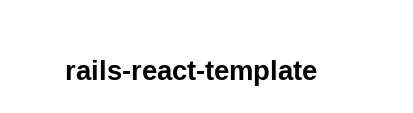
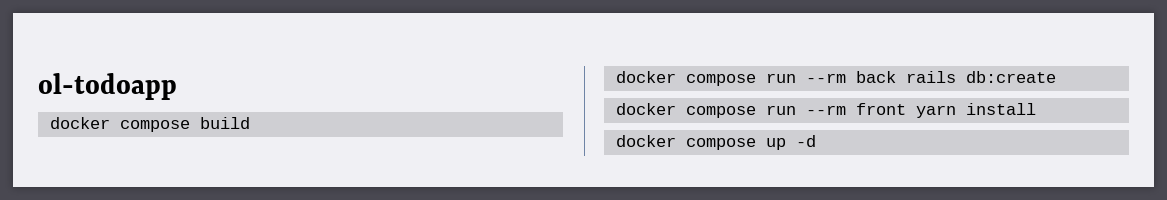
[65,60,317,86] rails-react-template -> [38,73,177,100] [49,117,250,132] [615,71,1056,86] [615,103,1036,118] [615,135,816,150] ol-todoapp // docker compose build // docker compose run --rm back rails db:create // docker compose run --rm front yarn install // docker compose up -d

